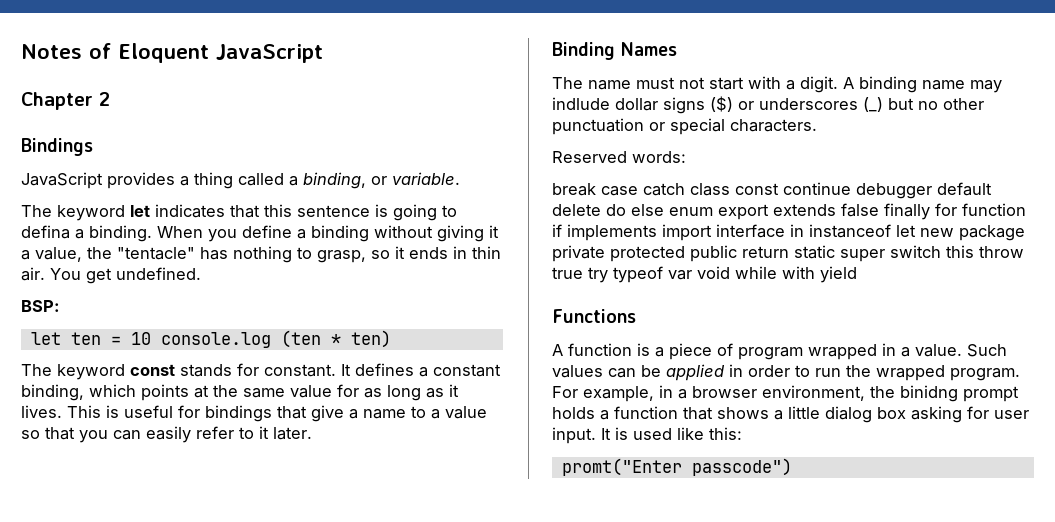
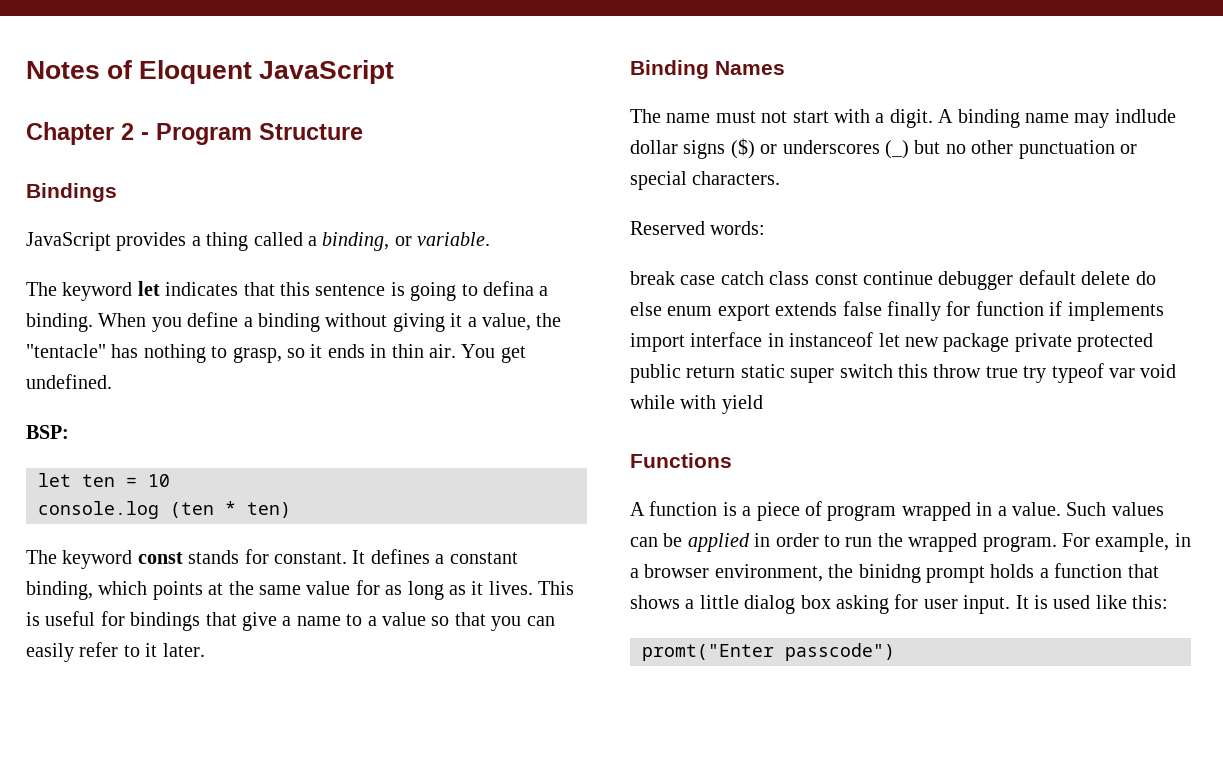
(110, 99) none -> [141,123,363,145] - Program Structure
(151, 338) none -> (170, 480) //

